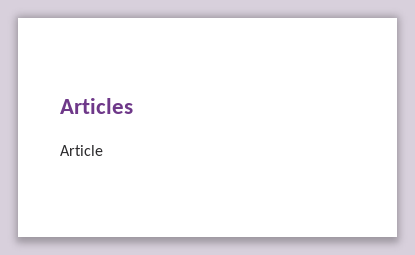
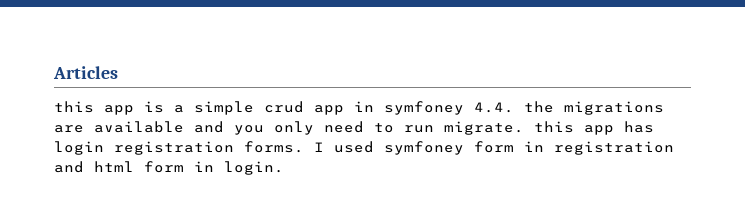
[60,145,103,156] Article -> [54,101,664,115] [54,121,654,135] [54,141,674,155] [54,161,284,175] this app is a simple crud app in symfoney 4.4. the migrations are available and you only need to run migrate. this app has login registration forms. I used symfoney form in registration and html form in login.

